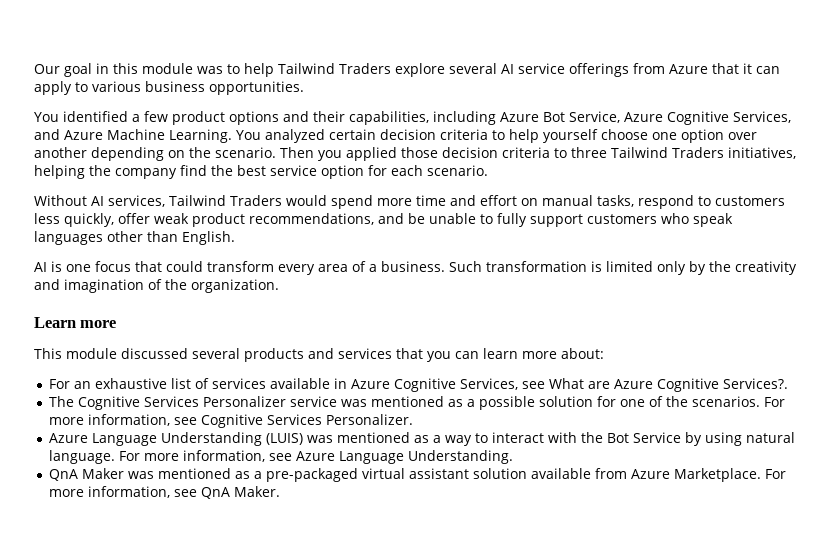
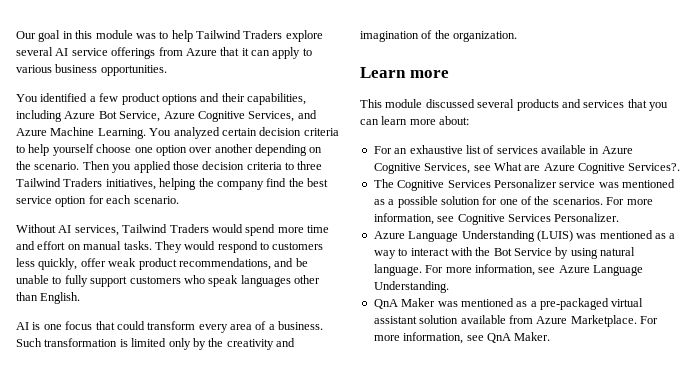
[596,195,634,207] tasks, -> [123,241,216,253] tasks. They would

